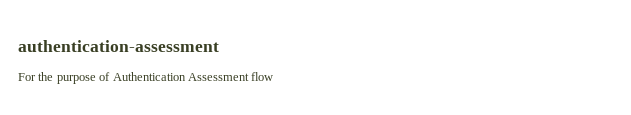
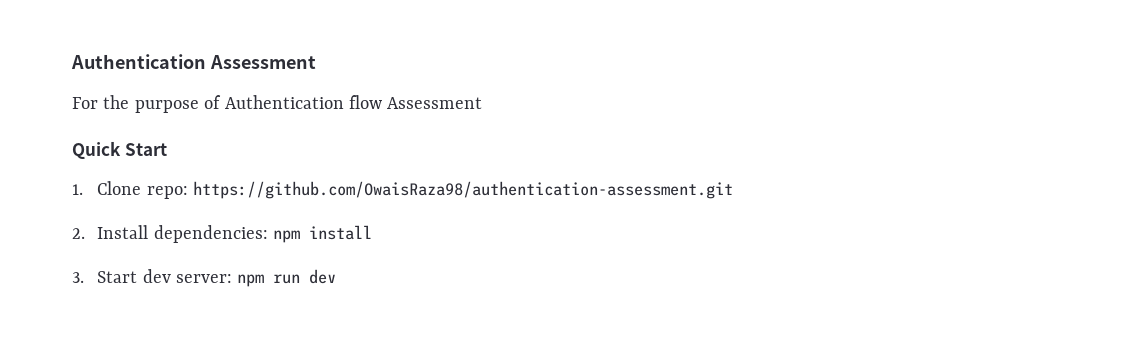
[18,40,219,52] authentication-assessment -> [71,54,316,69] Authentication Assessment
[187,72,274,81] Assessment flow -> [349,95,483,109] [72,141,167,160] [72,181,733,199] [72,225,372,243] [72,269,337,287] flow Assessment // Quick Start // 1. Clone repo: https://github.com/OwaisRaza98/authentication-assessment.git // 2. Install dependencies: npm install // 3. Start dev server: npm run dev

